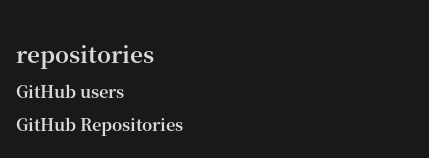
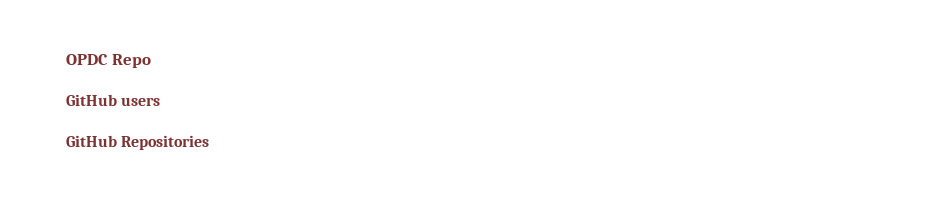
[16,45,154,69] repositories -> [66,54,151,68] OPDC Repo

